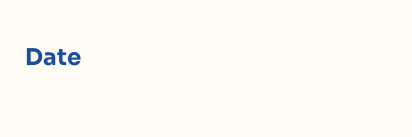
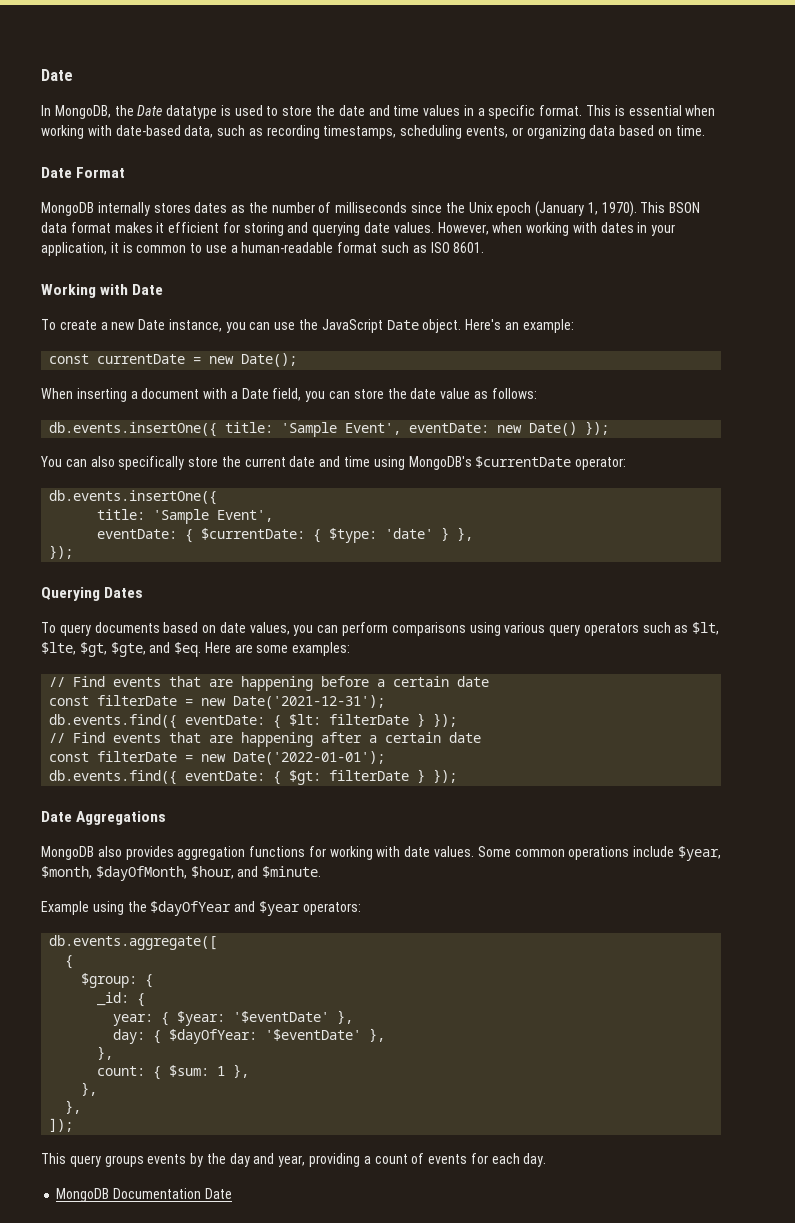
[25,48,81,66] Date -> [41,69,73,81] [41,105,716,119] [41,125,705,139] [41,167,126,178] [41,201,701,217] [41,222,676,236] [41,242,485,256] [41,284,164,298] [41,319,574,333] [49,353,298,367] [41,388,537,402] [49,421,610,437] [40,456,627,470] [49,490,218,505] [97,509,274,524] [97,527,474,543] [49,545,74,559] [41,587,144,601] [41,622,720,636] [41,642,351,657] [49,676,490,691] [49,695,386,709] [49,713,458,729] [49,732,482,747] [49,751,386,765] [49,769,458,785] [41,811,167,825] [41,846,721,861] [41,866,322,881] [41,901,361,916] [49,935,218,950] [65,955,74,969] [81,973,154,988] [97,992,146,1007] [113,1010,354,1026] [113,1028,386,1044] [97,1046,114,1060] [97,1064,250,1080] [81,1082,98,1096] [65,1100,82,1114] [49,1118,74,1132] [41,1153,547,1167] [56,1188,232,1202] Date // In MongoDB, the Date datatype is used to store the date and time values in a specific format. This is essential when working with date-based data, such as recording timestamps, scheduling events, or organizing data based on time. // Date Format // MongoDB internally stores dates as the number of milliseconds since the Unix epoch (January 1, 1970). This BSON data format makes it efficient for storing and querying date values. However, when working with dates in your application, it is common to use a human-readable format such as ISO 8601. // Working with Date // To create a new Date instance, you can use the JavaScript Date object. Here's an example: // const currentDate = new Date(); // When inserting a document with a Date field, you can store the date value as follows: // db.events.insertOne({ title: 'Sample Event', eventDate: new Date() }); // You can also specifically store the current date and time using MongoDB's $currentDate operator: // db.events.insertOne({ // title: 'Sample Event', // eventDate: { $currentDate: { $type: 'date' } }, // }); // Querying Dates // To query documents based on date values, you can perform comparisons using various query operators such as $lt, $lte, $gt, $gte, and $eq. Here are some examples: // // Find events that are happening before a certain date // const filterDate = new Date('2021-12-31'); // db.events.find({ eventDate: { $lt: filterDate } }); // // Find events that are happening after a certain date // const filterDate = new Date('2022-01-01'); // db.events.find({ eventDate: { $gt: filterDate } }); // Date Aggregations // MongoDB also provides aggregation functions for working with date values. Some common operations include $year, $month, $dayOfMonth, $hour, and $minute. // Example using the $dayOfYear and $year operators: // db.events.aggregate([ // { // $group: { // _id: { // year: { $year: '$eventDate' }, // day: { $dayOfYear: '$eventDate' }, // }, // count: { $sum: 1 }, // }, // }, // ]); // This query groups events by the day and year, providing a count of events for each day. // MongoDB Documentation Date

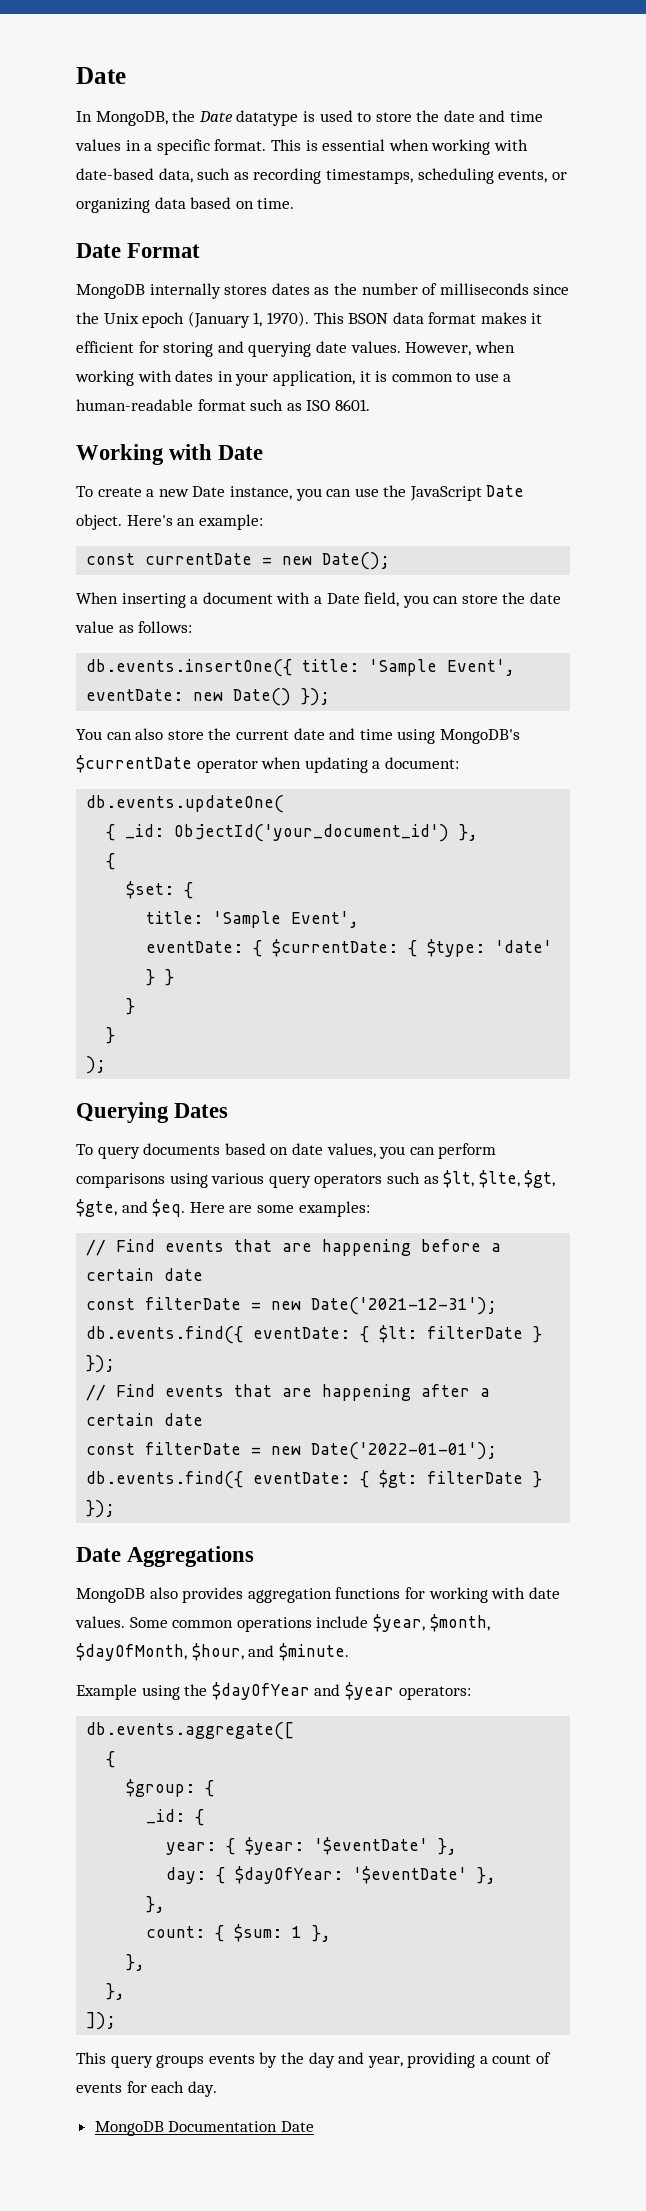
[118,456,185,470] specifically -> (164, 734) none
[575,457,627,470] [49,490,218,505] operator: // db.events.insertOne({ -> [196,757,459,773] [86,795,285,813] [106,824,479,842] [106,853,116,870] [126,881,194,899] operator when updating a document: // db.events.updateOne( // { _id: ObjectId('your_document_id') }, // { // $set: {
[457,527,474,541] [49,545,74,559] }, // }); -> [165,969,175,986] [126,998,136,1015] [106,1027,116,1044] [86,1056,107,1074] } // } // } // );

